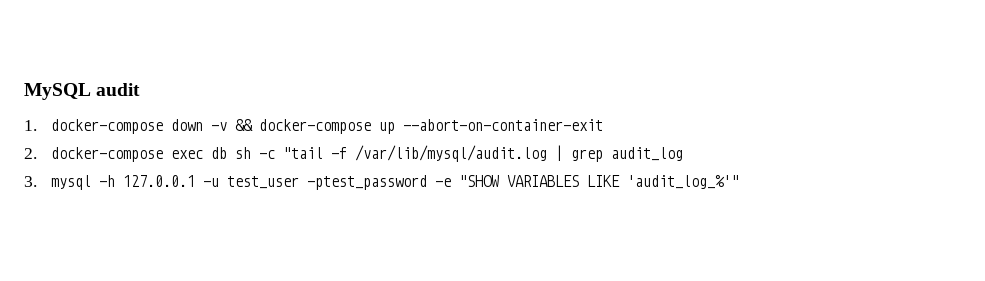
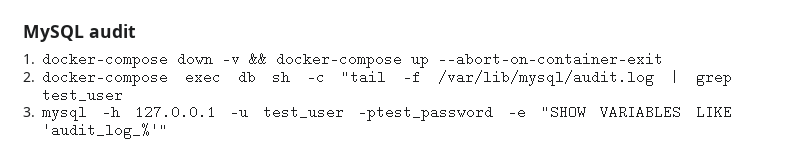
[610,147,683,161] audit_log -> [42,88,124,102] test_user

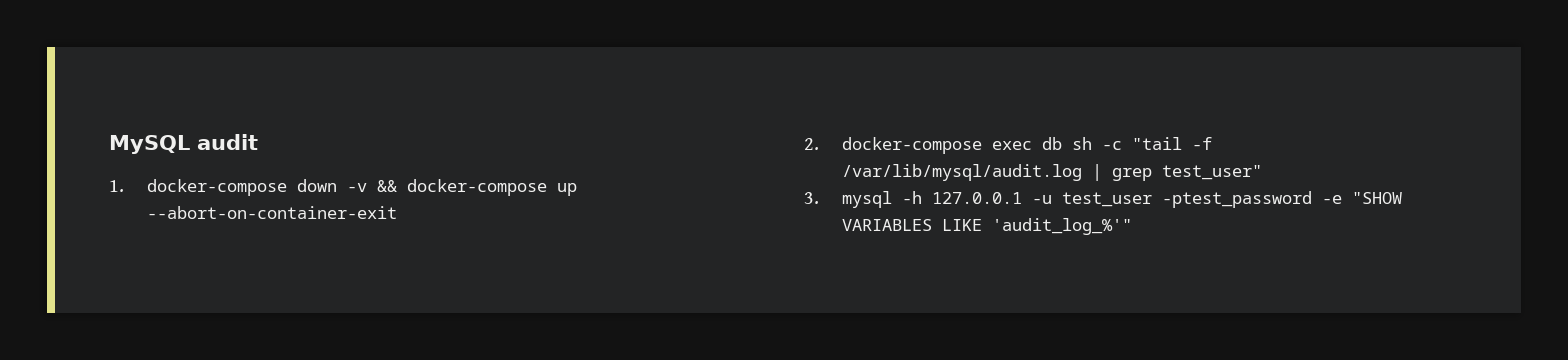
[42,88,124,102] test_user -> [1161,165,1262,180] test_user"

